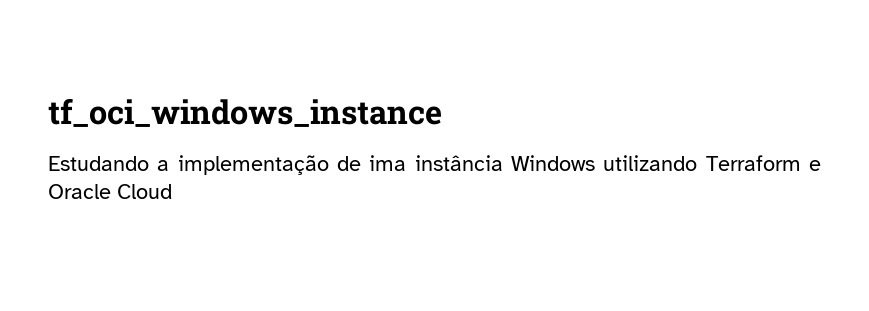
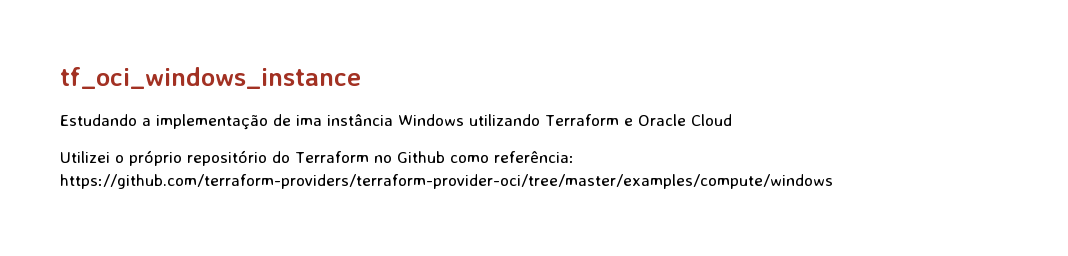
(172, 191) none -> [60,150,574,166] [60,174,833,189] // Utilizei o próprio repositório do Terraform no Github como referência: https://github.com/terraform-providers/terraform-provider-oci/tree/master/examples/compute/windows

